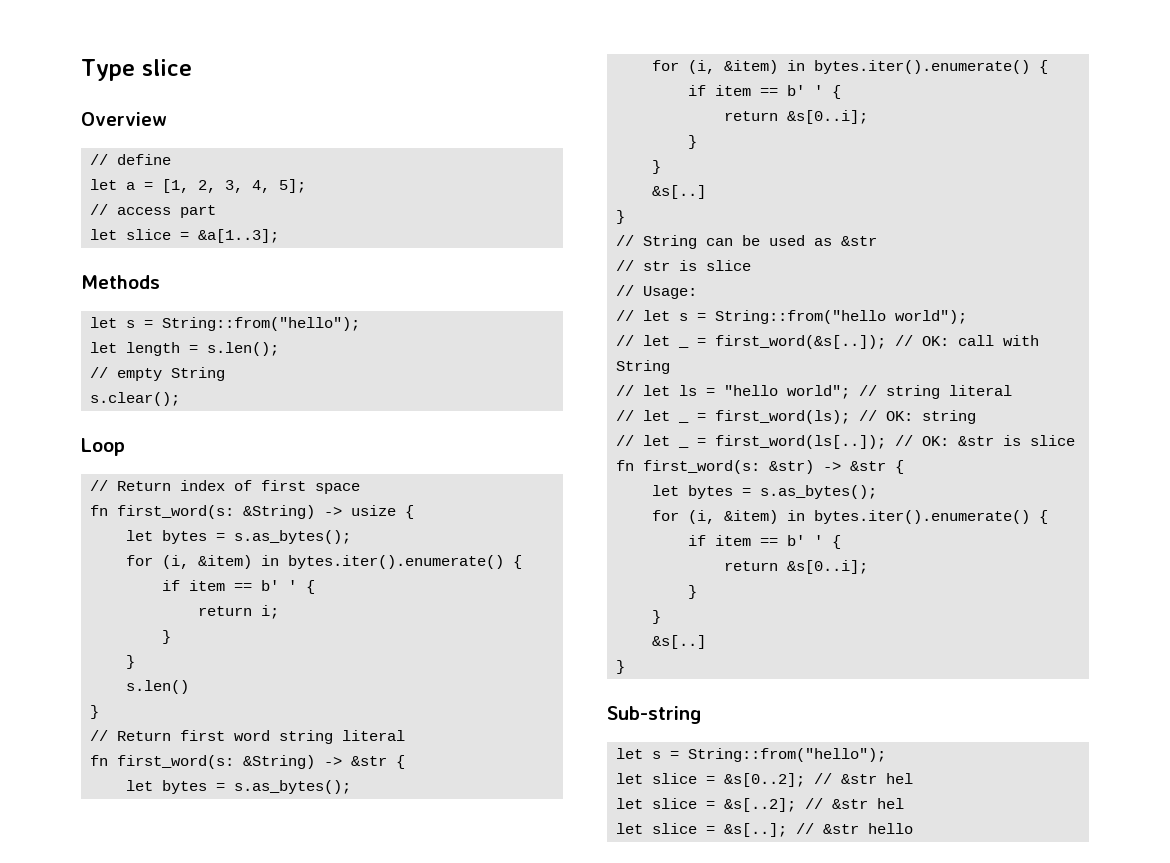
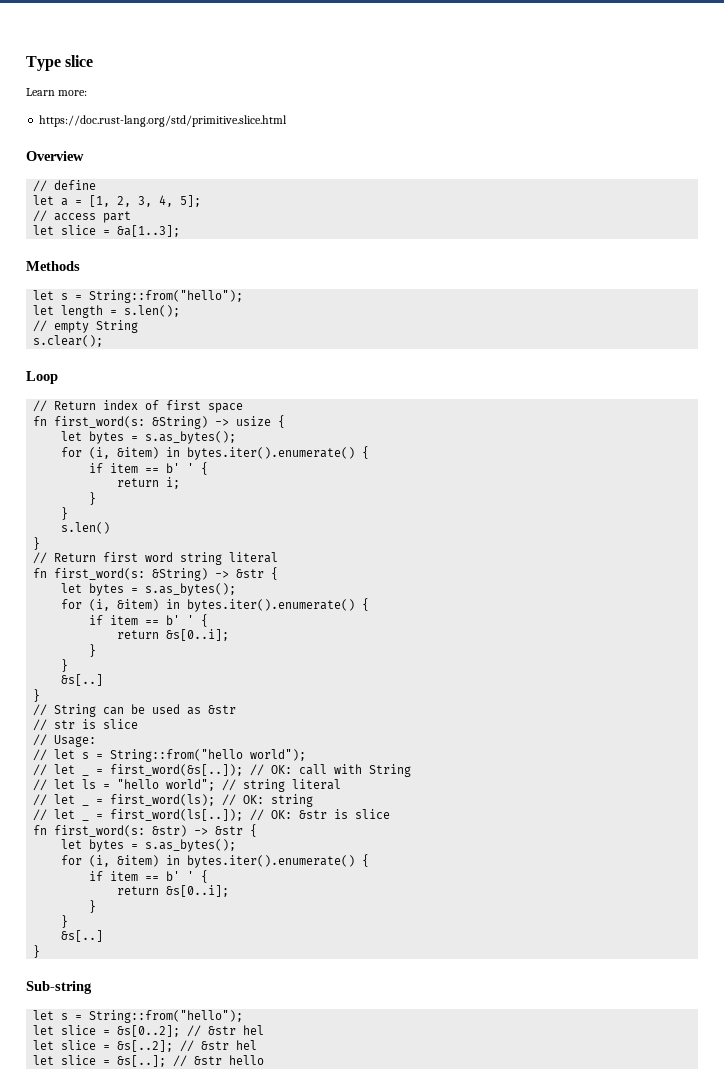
(192, 67) none -> [26,88,88,96] [39,115,288,127] // Learn more: // https://doc.rust-lang.org/std/primitive.slice.html

